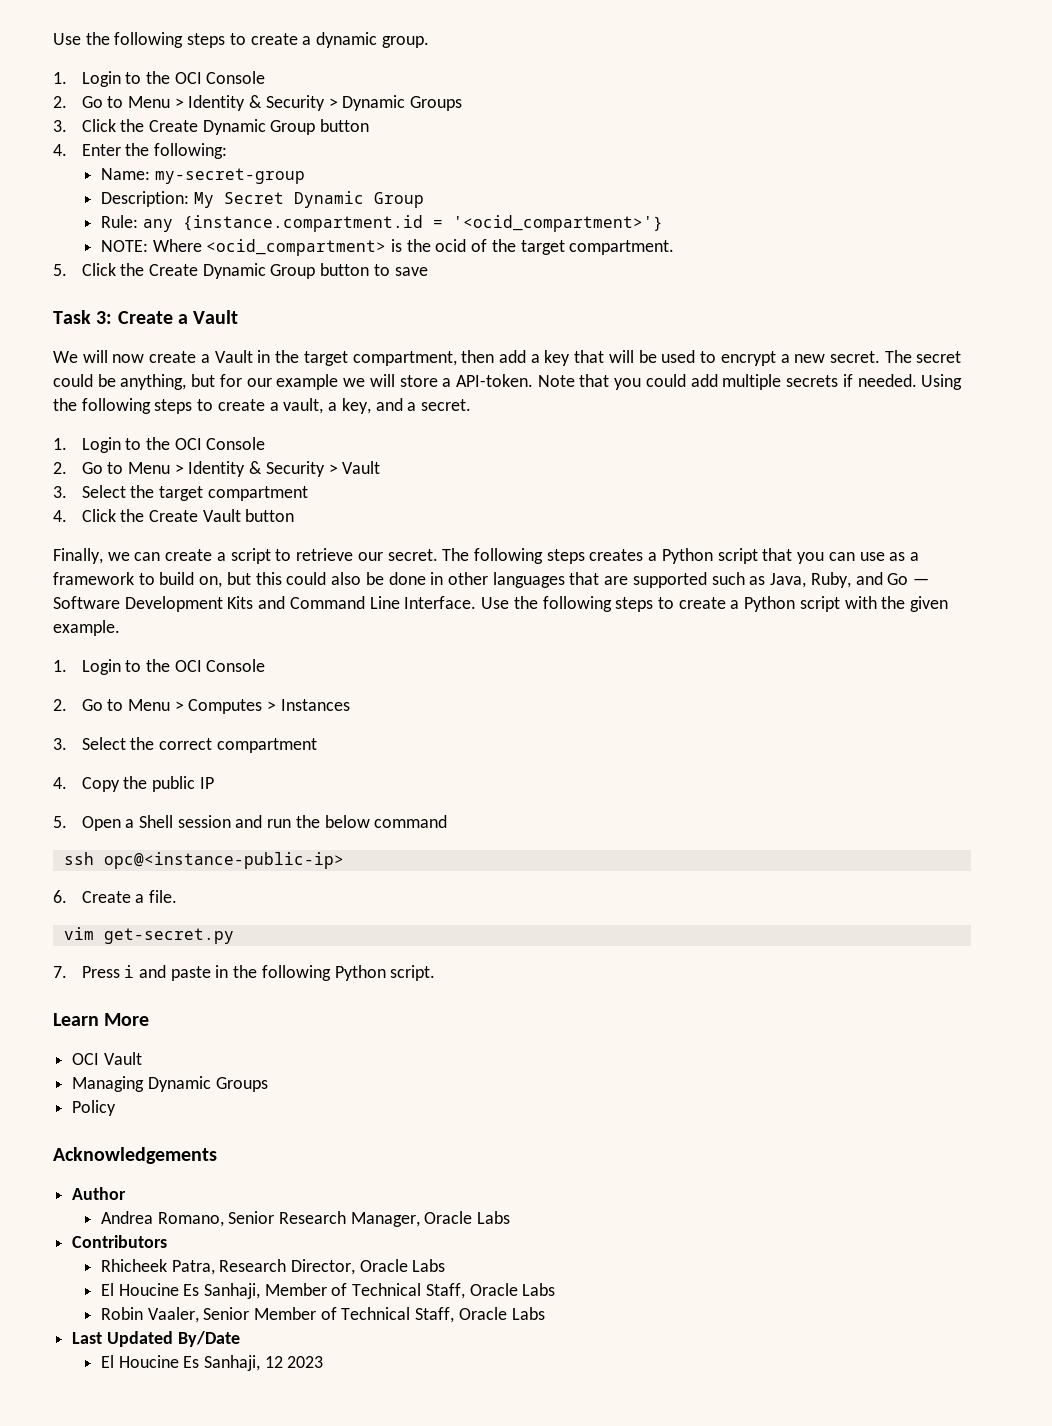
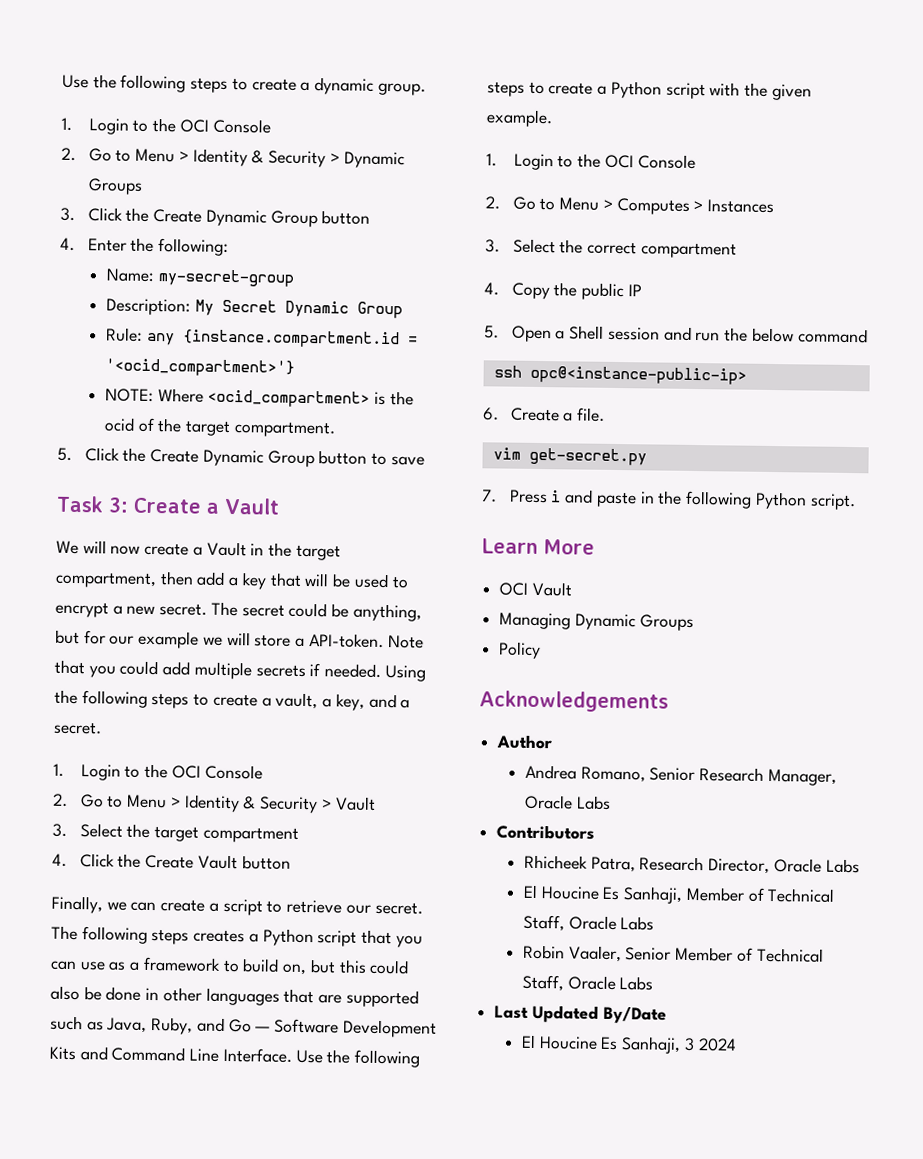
[264,1356,324,1368] 12 2023 -> [683,1037,737,1052] 3 2024

